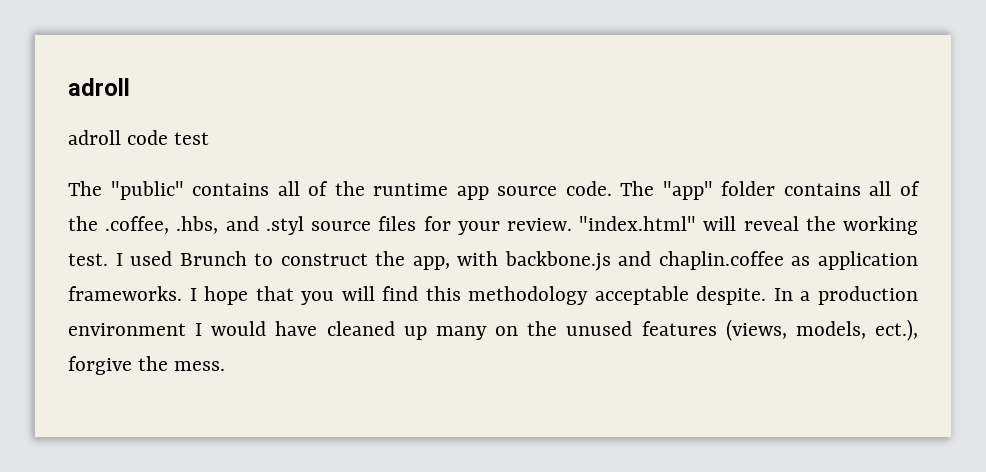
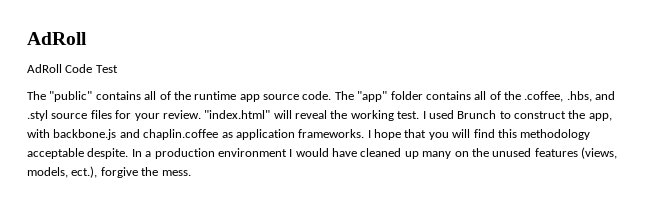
[68,78,130,96] [68,130,210,145] adroll // adroll code test -> [27,32,87,45] [27,64,118,73] AdRoll // AdRoll Code Test

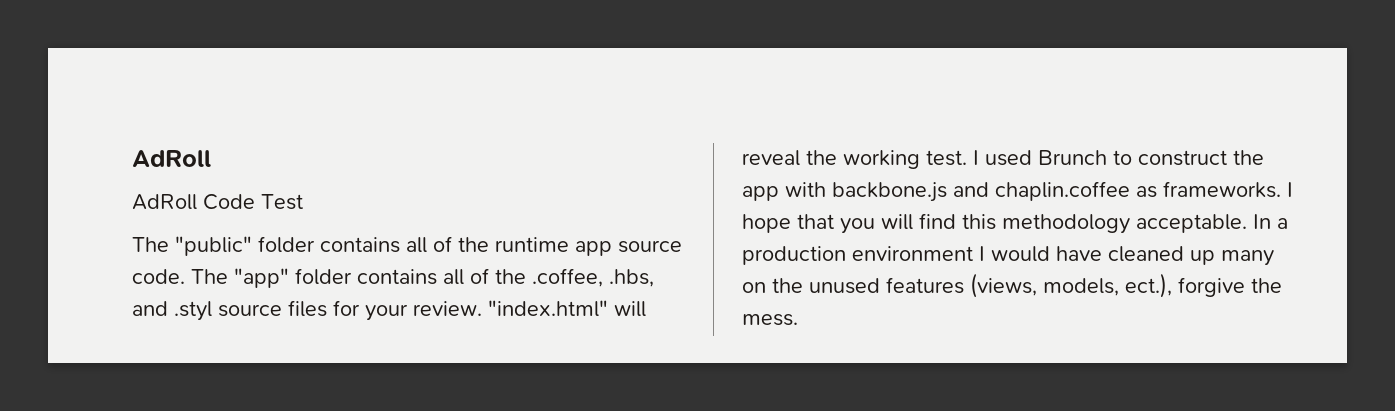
(93, 96) none -> [258,236,315,253] folder
[588,113,612,121] app, -> [742,186,779,201] app
[235,129,295,140] application -> (1157, 192) none
[27,148,129,159] acceptable despite. -> [1136,214,1247,233] acceptable.

